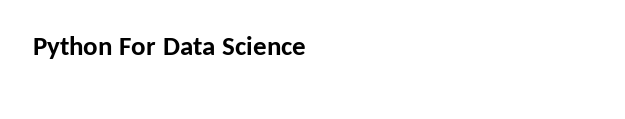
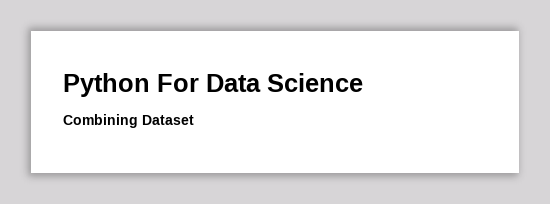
(307, 45) none -> [63,114,194,128] // Combining Dataset

